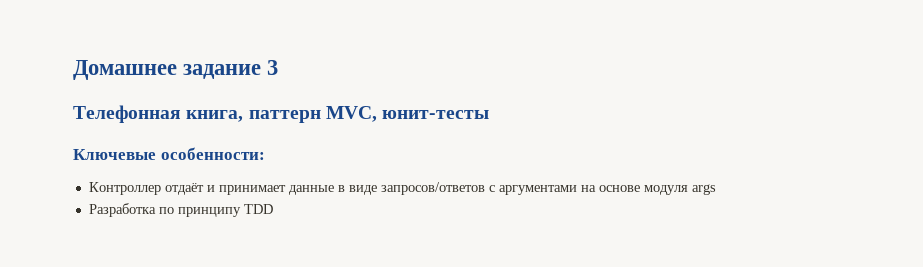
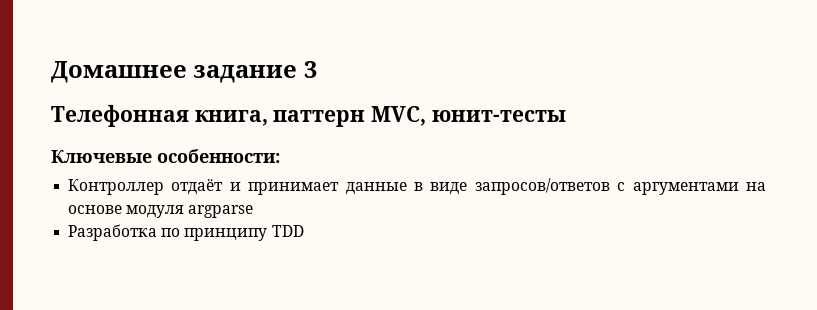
[691,184,716,195] args -> [188,205,254,218] argparse

